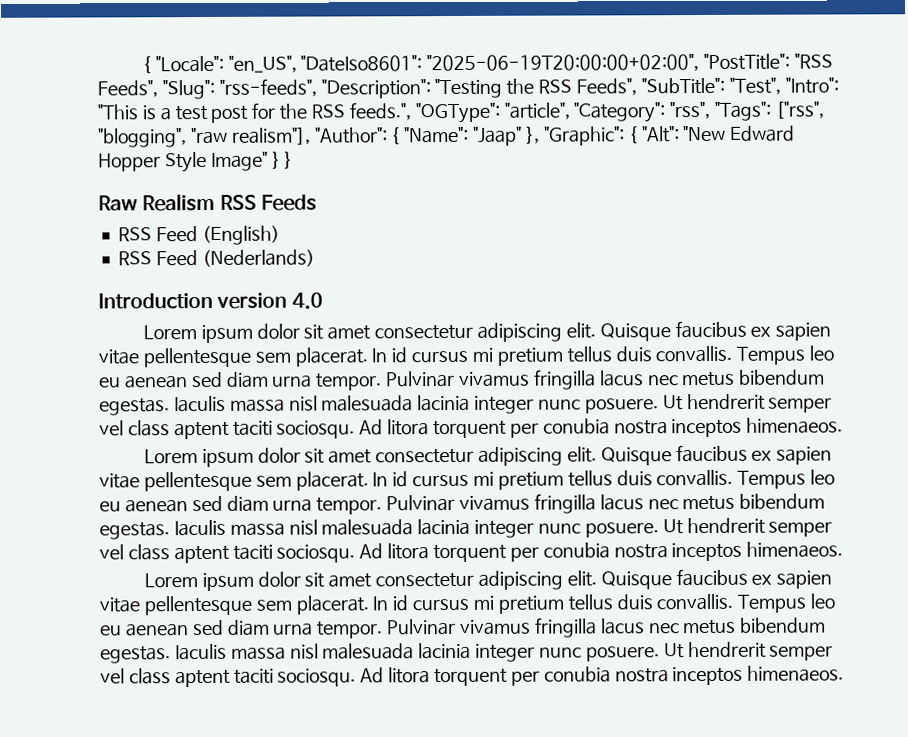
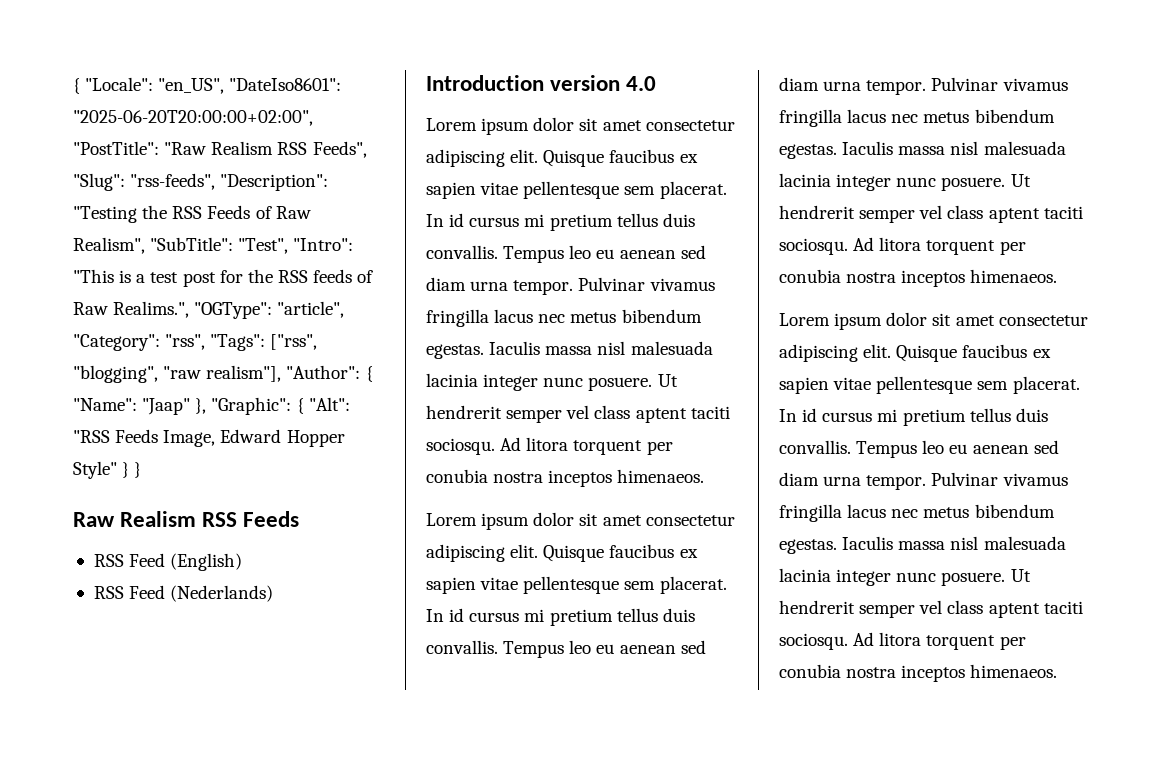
[426,53,833,73] "2025-06-19T20:00:00+02:00", "PostTitle": "RSS -> [73,110,313,126] [73,141,308,155] "2025-06-20T20:00:00+02:00", "PostTitle": "Raw Realism RSS
[576,78,638,96] Feeds", -> [207,205,311,219] [73,237,145,254] Feeds of Raw Realism",
[348,102,412,121] feeds.", -> [313,269,374,283] [73,301,190,318] feeds of Raw Realims.",
[683,125,796,142] [98,151,268,173] "New Edward Hopper Style Image" -> [73,429,345,447] [73,461,117,479] "RSS Feeds Image, Edward Hopper Style"

